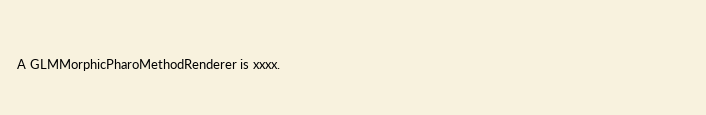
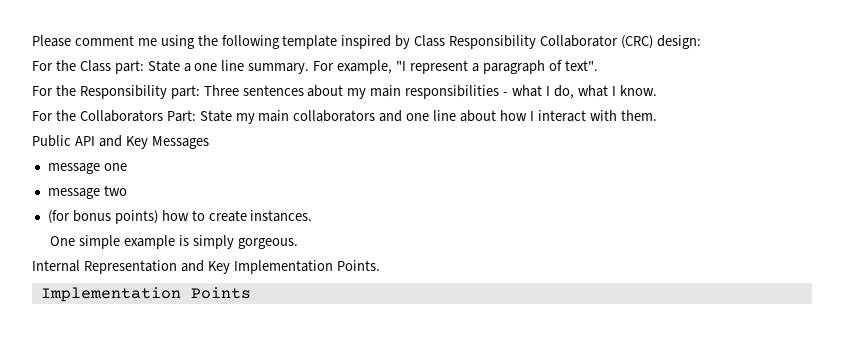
[17,59,280,71] A GLMMorphicPharoMethodRenderer is xxxx. -> [32,35,701,49] [32,60,598,74] [32,85,657,99] [32,110,657,124] [32,135,209,149] [47,163,127,174] [47,185,127,199] [47,210,313,224] [50,235,298,249] [32,260,380,274] [40,287,251,302] Please comment me using the following template inspired by Class Responsibility Collaborator (CRC) design: // For the Class part: State a one line summary. For example, "I represent a paragraph of text". // For the Responsibility part: Three sentences about my main responsibilities - what I do, what I know. // For the Collaborators Part: State my main collaborators and one line about how I interact with them. // Public API and Key Messages // message one // message two // (for bonus points) how to create instances. // One simple example is simply gorgeous. // Internal Representation and Key Implementation Points. // Implementation Points

